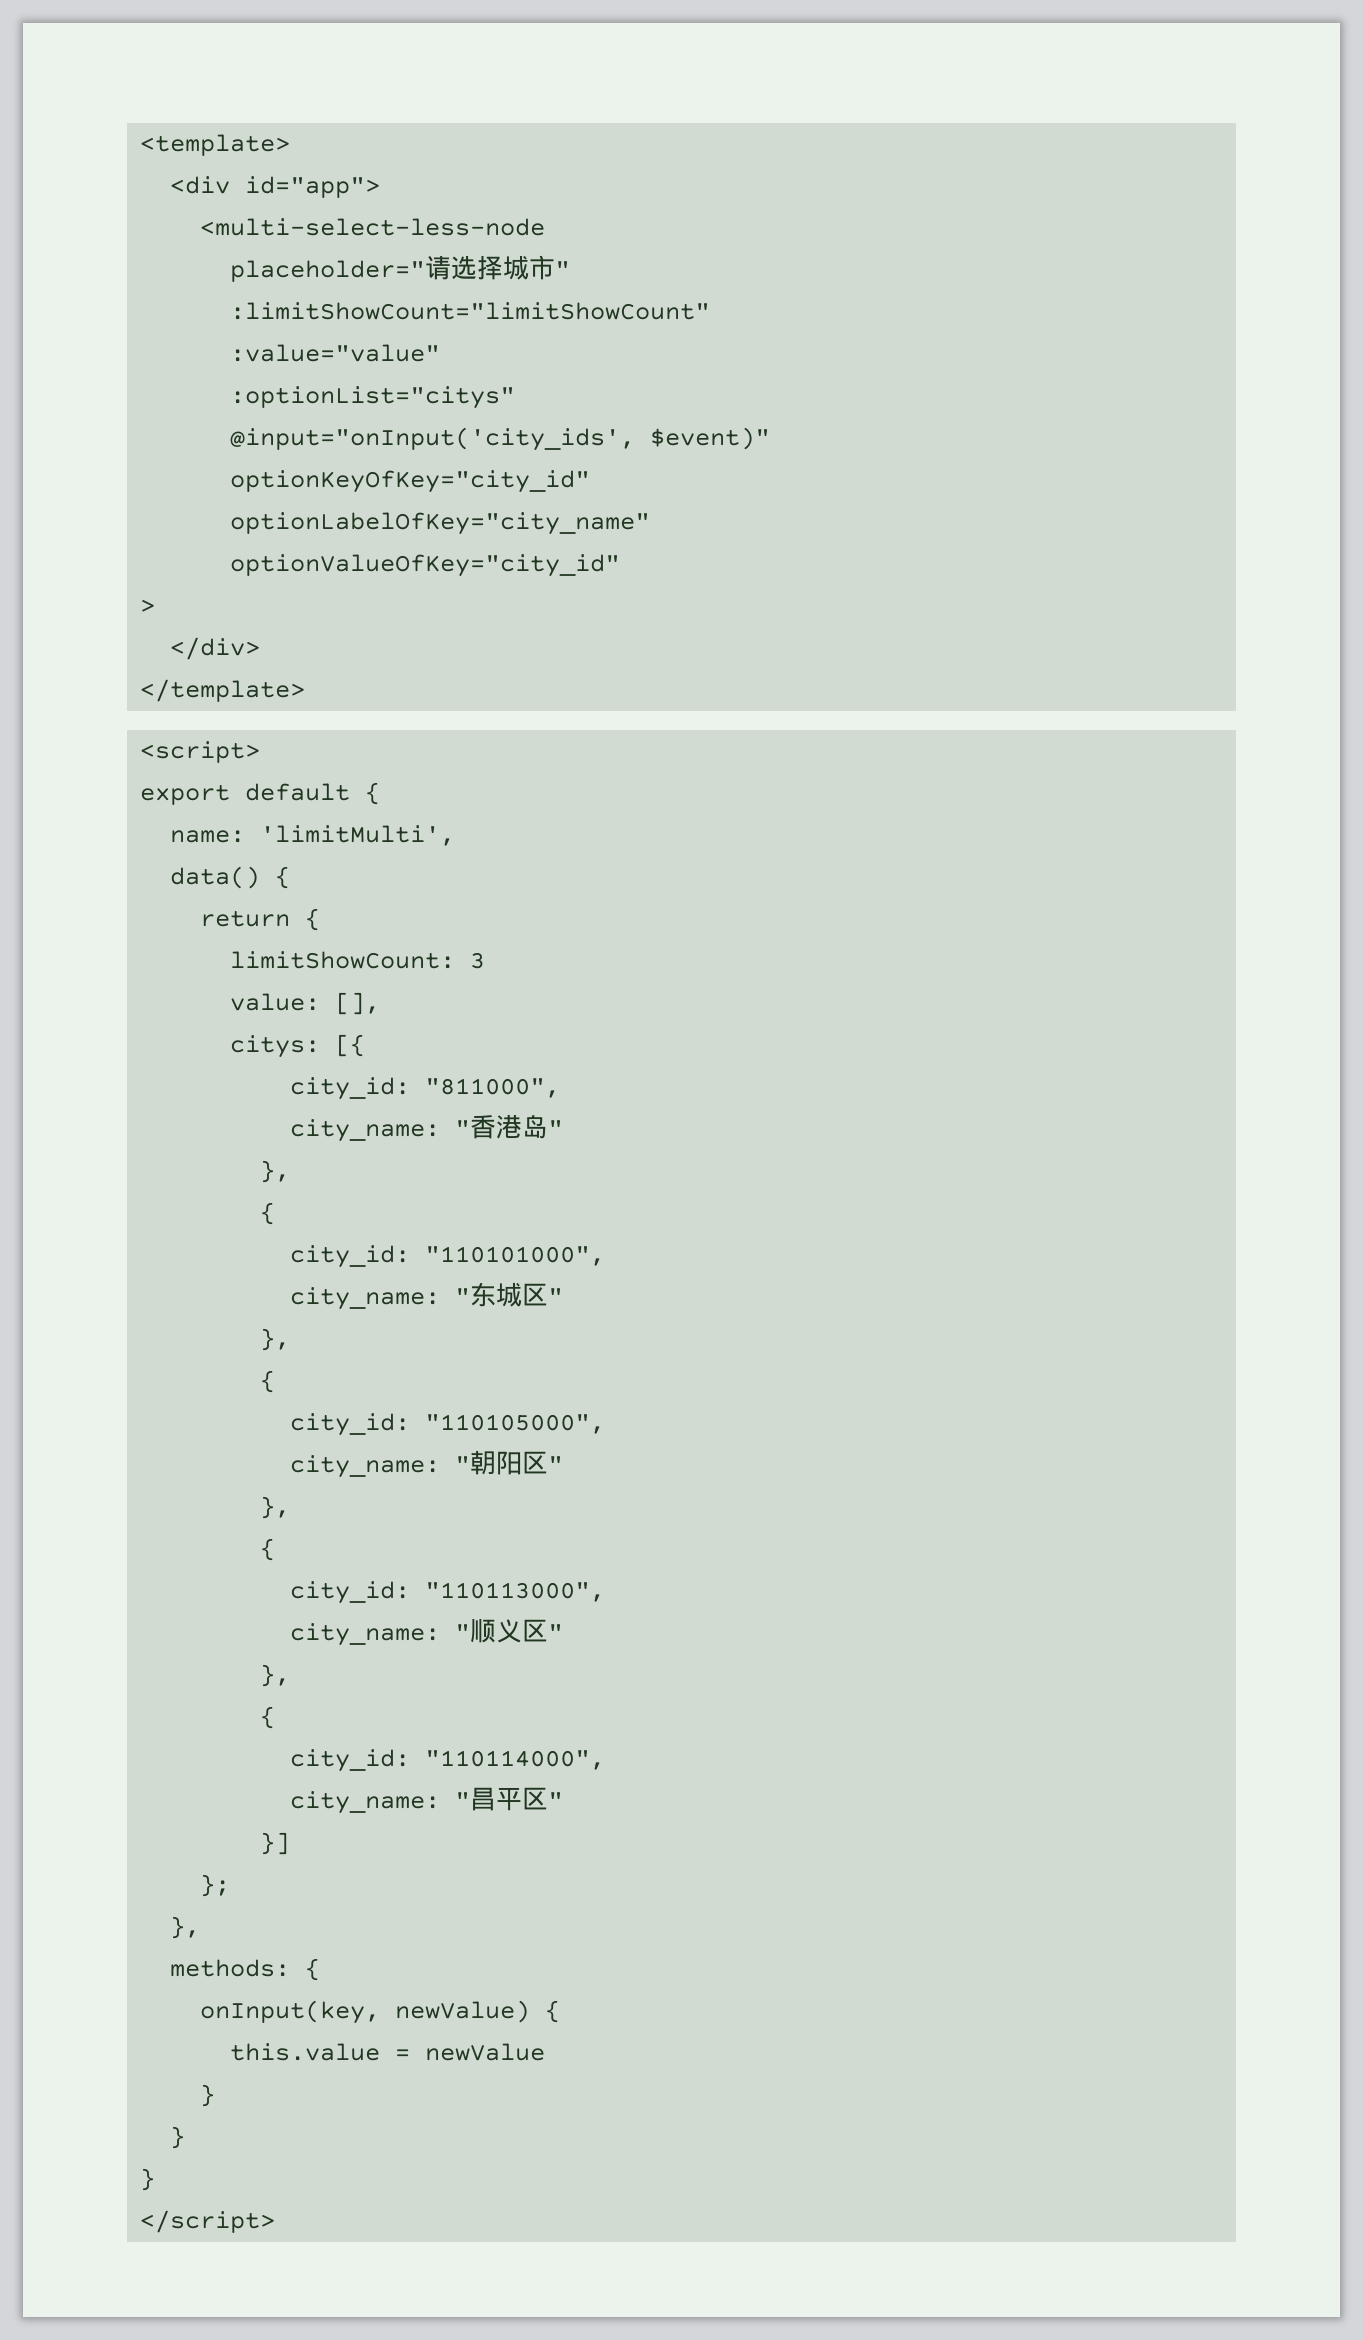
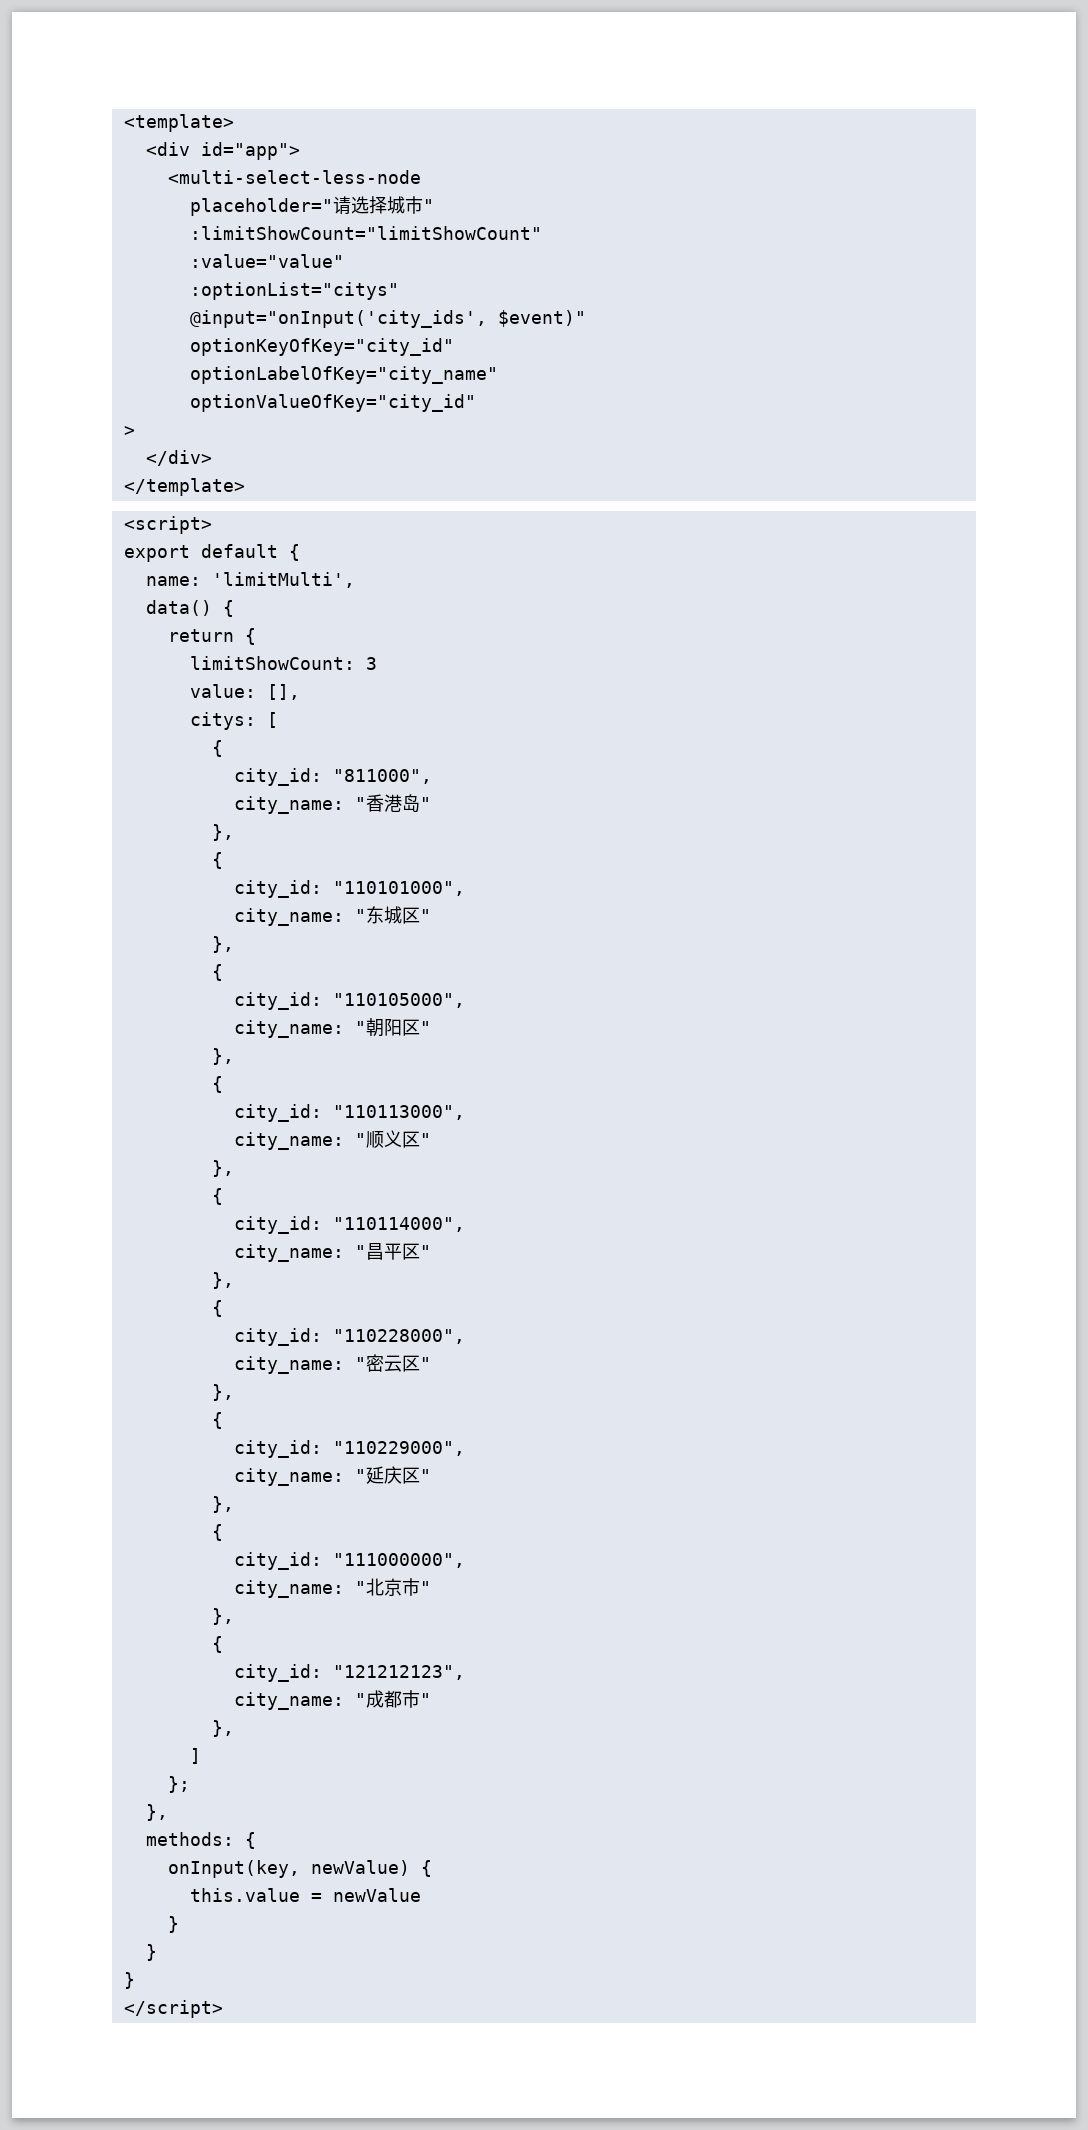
[335,1034,366,1057] [{ -> [267,712,278,728] [212,740,223,757] [ // {
[260,1832,291,1855] }] -> [212,1272,234,1289] [212,1300,223,1317] [234,1328,465,1346] [234,1354,431,1374] [212,1384,234,1401] [212,1412,223,1429] [234,1440,465,1458] [234,1466,431,1486] [212,1496,234,1513] [212,1524,223,1541] [234,1552,465,1570] [234,1578,431,1598] [212,1608,234,1625] [212,1636,223,1653] [234,1664,465,1682] [234,1690,431,1710] [212,1720,234,1737] [190,1748,201,1764] }, // { // city_id: "110228000", // city_name: "密云区" // }, // { // city_id: "110229000", // city_name: "延庆区" // }, // { // city_id: "111000000", // city_name: "北京市" // }, // { // city_id: "121212123", // city_name: "成都市" // }, // ]

